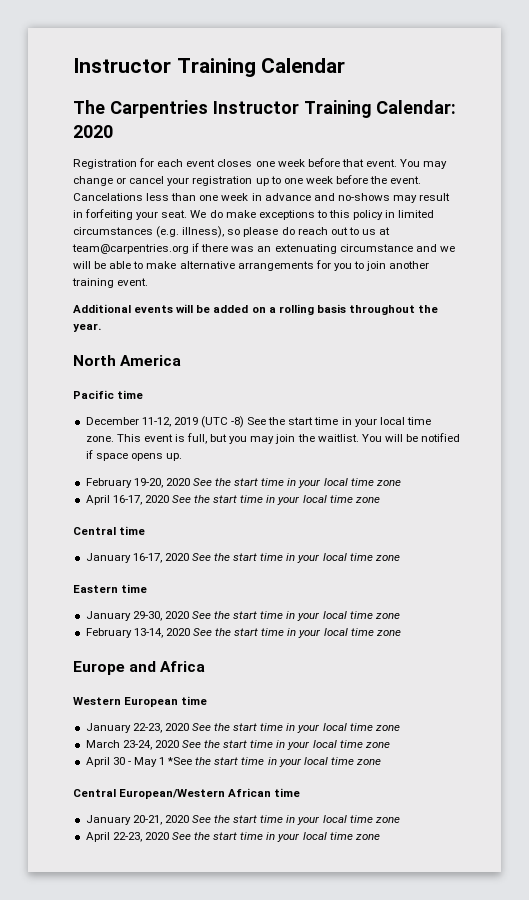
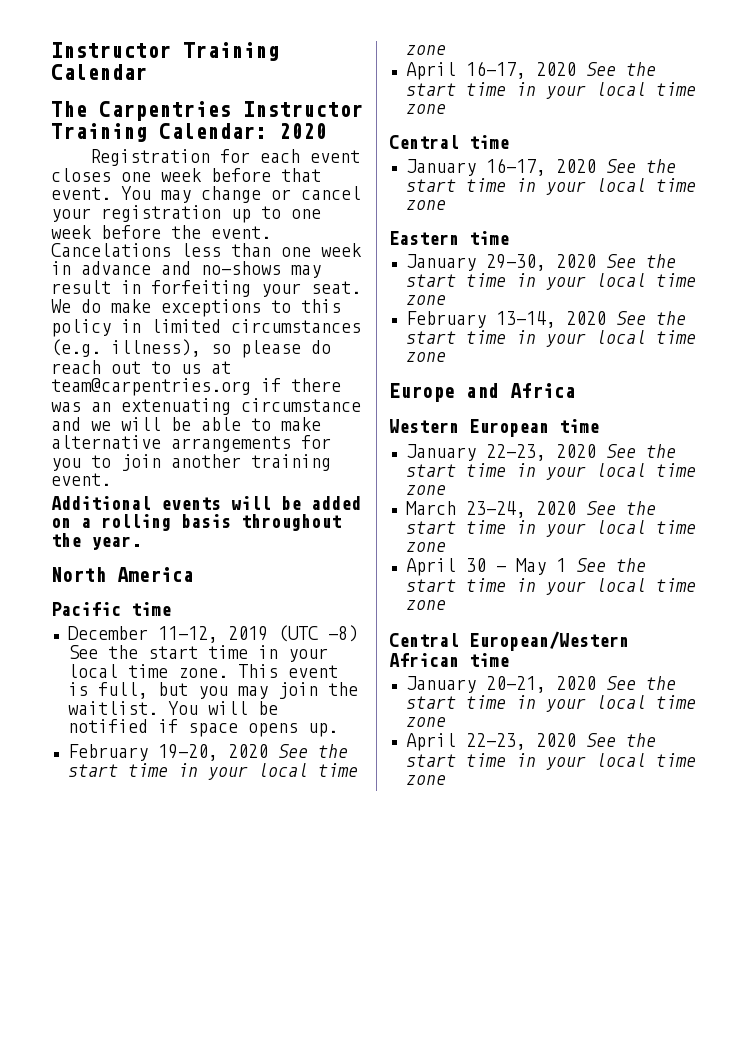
[167,757,193,765] *See -> [575,558,606,572] See

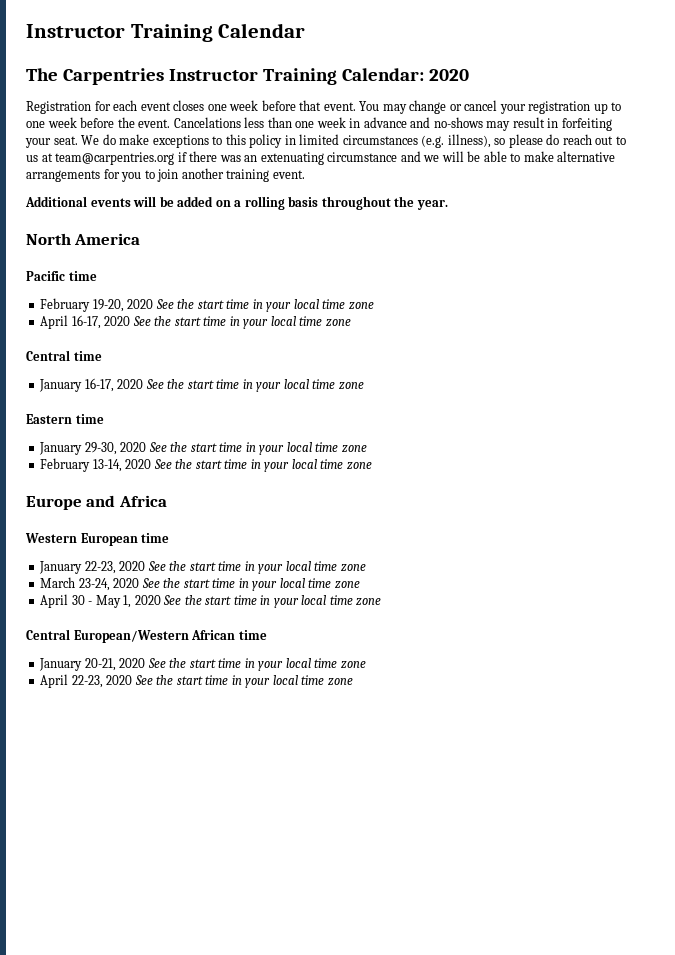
[67,625,358,643] [67,645,328,662] [67,664,338,678] [67,682,358,699] [67,701,278,715] [67,719,338,737] // December 11-12, 2019 (UTC -8) See the start time in your local time zone. This event is full, but you may join the waitlist. You will be notified if space opens up. -> (97, 276) none
[555,558,566,572] 1 -> [123,595,161,608] 1, 2020

